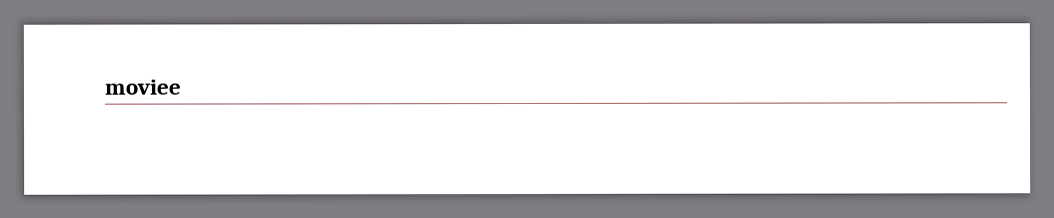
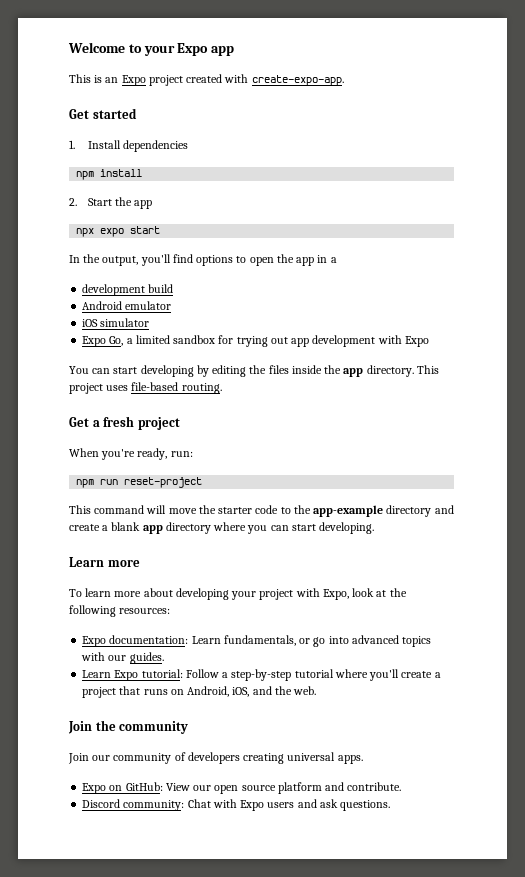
[104,79,181,95] moviee -> [68,42,235,56] [69,74,344,86] [69,108,137,119] [69,140,189,152] [76,169,143,180] [69,197,153,209] [76,226,161,237] [69,254,337,266] [82,284,174,296] [82,301,172,310] [82,318,150,327] [82,335,429,347] [69,365,439,377] [69,382,222,394] [69,416,180,430] [69,448,193,460] [76,477,203,488] [69,505,454,517] [69,522,375,534] [69,557,140,567] [69,588,407,600] [69,605,171,617] [82,635,432,647] [81,652,164,664] [82,669,441,681] [82,686,317,698] [68,720,189,734] [68,752,363,764] [82,782,402,794] [82,799,391,811] Welcome to your Expo app // This is an Expo project created with create-expo-app. // Get started // 1. Install dependencies // npm install // 2. Start the app // npx expo start // In the output, you'll find options to open the app in a // development build // Android emulator // iOS simulator // Expo Go, a limited sandbox for trying out app development with Expo // You can start developing by editing the files inside the app directory. This project uses file-based routing. // Get a fresh project // When you're ready, run: // npm run reset-project // This command will move the starter code to the app-example directory and create a blank app directory where you can start developing. // Learn more // To learn more about developing your project with Expo, look at the following resources: // Expo documentation: Learn fundamentals, or go into advanced topics with our guides. // Learn Expo tutorial: Follow a step-by-step tutorial where you'll create a project that runs on Android, iOS, and the web. // Join the community // Join our community of developers creating universal apps. // Expo on GitHub: View our open source platform and contribute. // Discord community: Chat with Expo users and ask questions.

